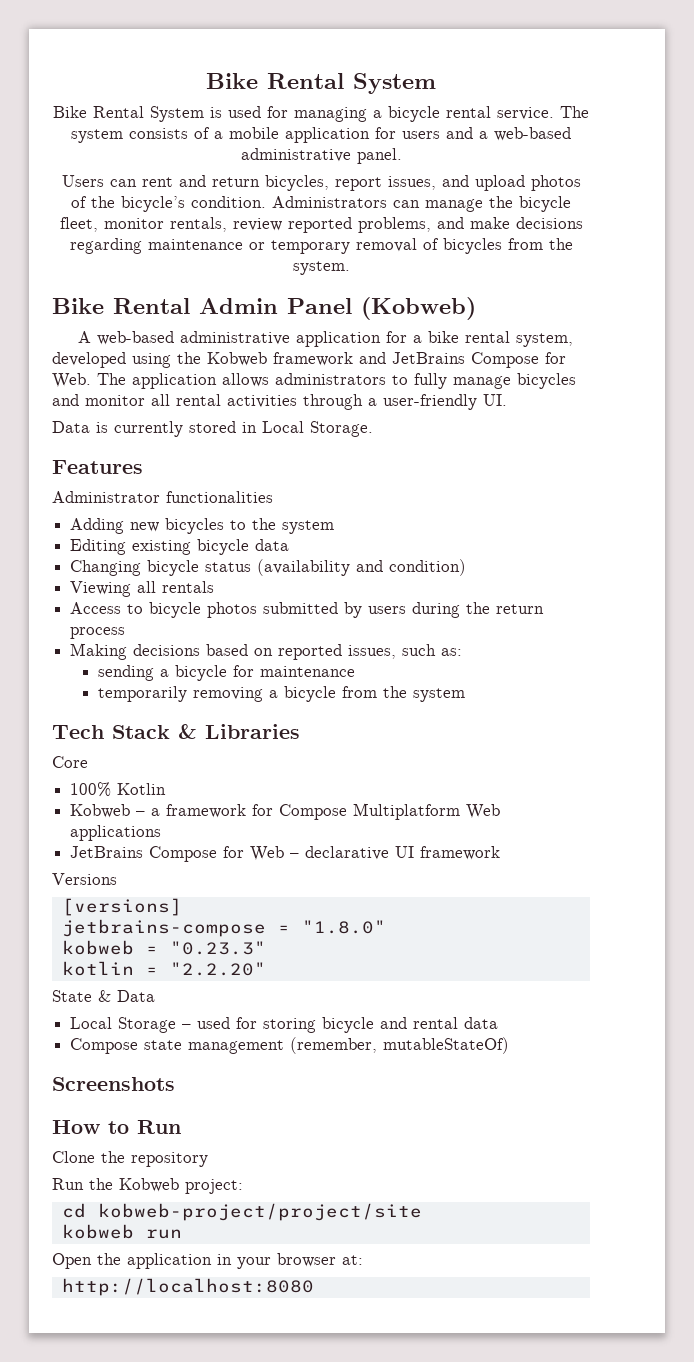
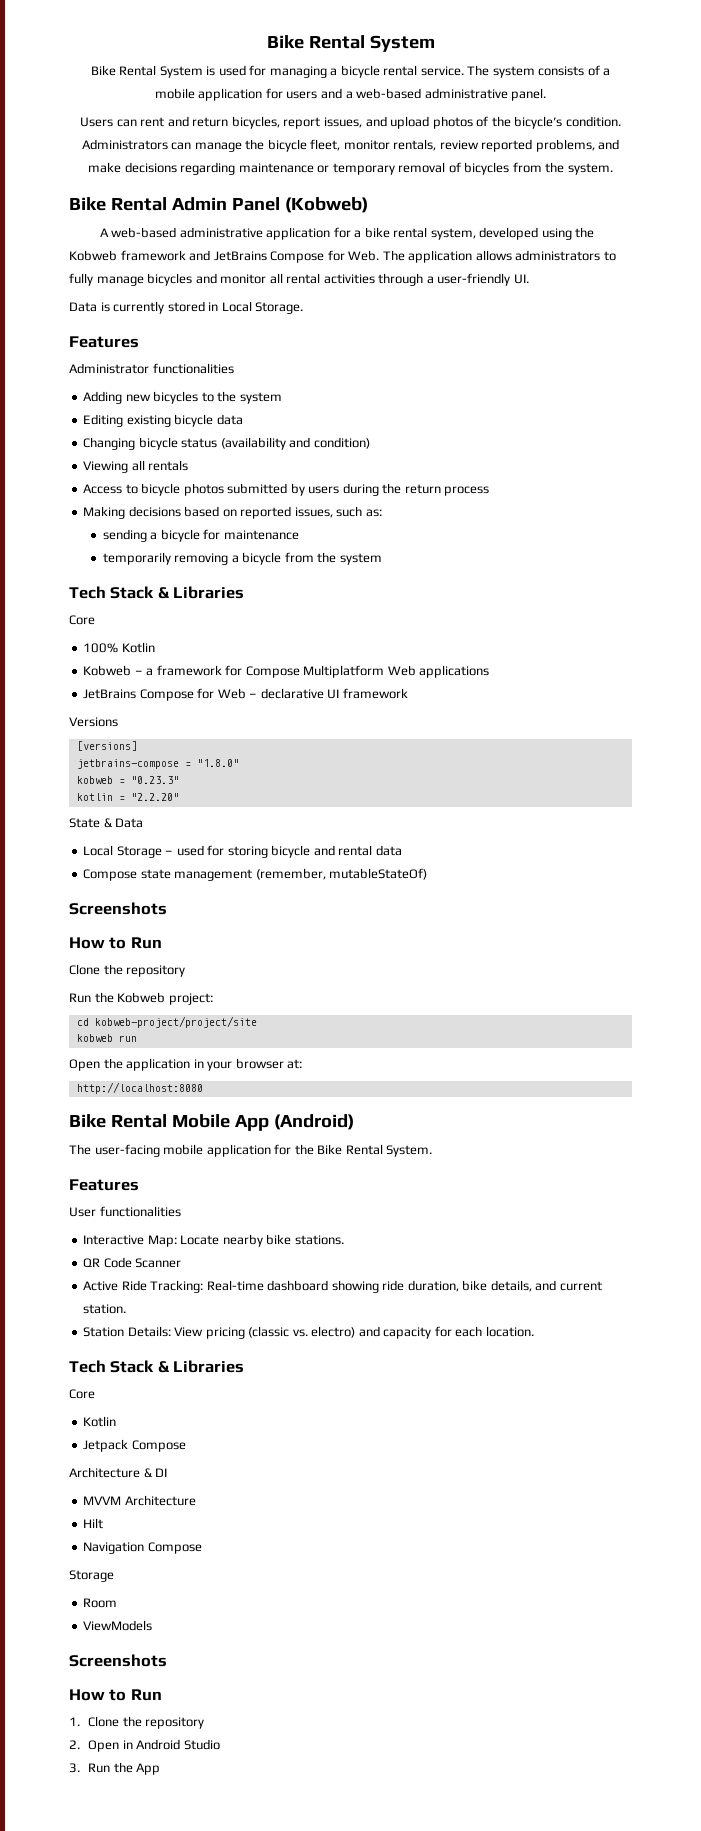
(314, 1287) none -> [69,1114,354,1131] [69,1144,433,1157] [69,1179,139,1191] [69,1206,181,1217] [83,1234,344,1247] [83,1257,182,1268] [83,1280,602,1293] [83,1304,127,1314] [83,1326,534,1339] [69,1360,245,1373] [69,1389,95,1399] [83,1416,117,1427] [83,1439,186,1452] [69,1467,168,1478] [83,1495,196,1506] [83,1518,104,1529] [83,1542,202,1554] [69,1570,114,1582] [83,1598,118,1608] [83,1620,153,1631] [69,1654,167,1667] [69,1689,162,1701] [69,1716,205,1729] [69,1739,220,1752] [69,1762,161,1775] // Bike Rental Mobile App (Android) // The user-facing mobile application for the Bike Rental System. // Features // User functionalities // Interactive Map: Locate nearby bike stations. // QR Code Scanner // Active Ride Tracking: Real-time dashboard showing ride duration, bike details, and current station. // Station Details: View pricing (classic vs. electro) and capacity for each location. // Tech Stack & Libraries // Core // Kotlin // Jetpack Compose // Architecture & DI // MVVM Architecture // Hilt // Navigation Compose // Storage // Room // ViewModels // Screenshots // How to Run // 1. Clone the repository // 2. Open in Android Studio // 3. Run the App

